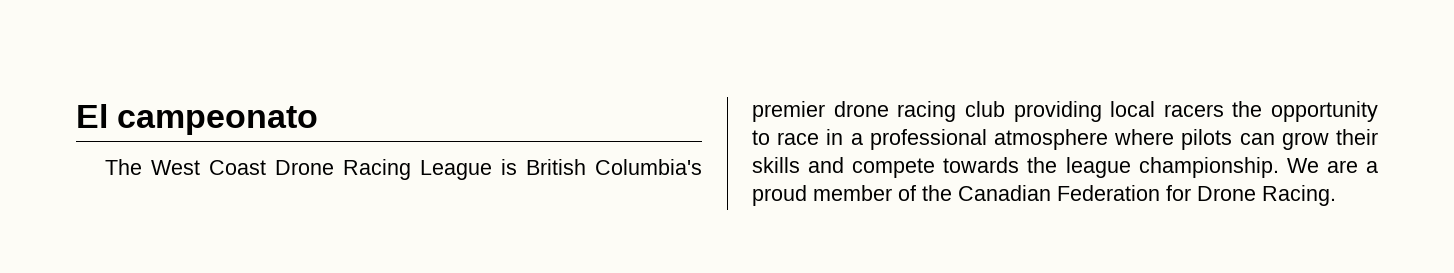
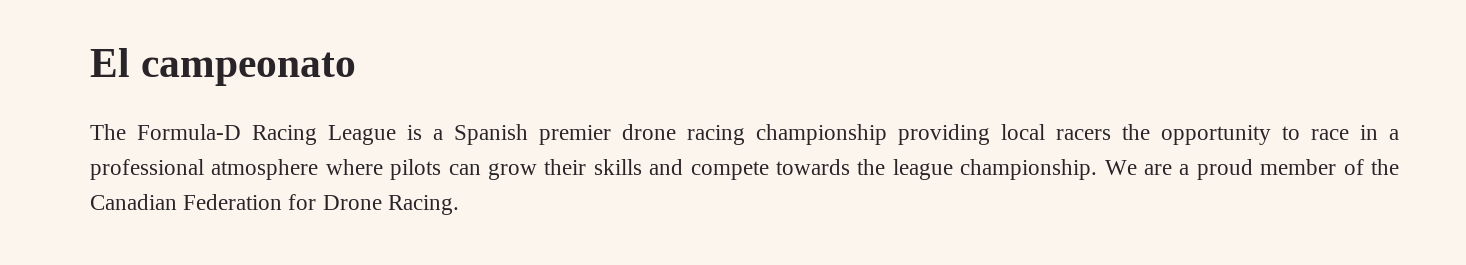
[151,160,335,175] West Coast Drone -> [137,124,241,140] Formula-D
[526,159,702,175] British Columbia's -> [433,124,528,145] a Spanish
[964,101,1005,117] club -> [756,124,887,145] championship

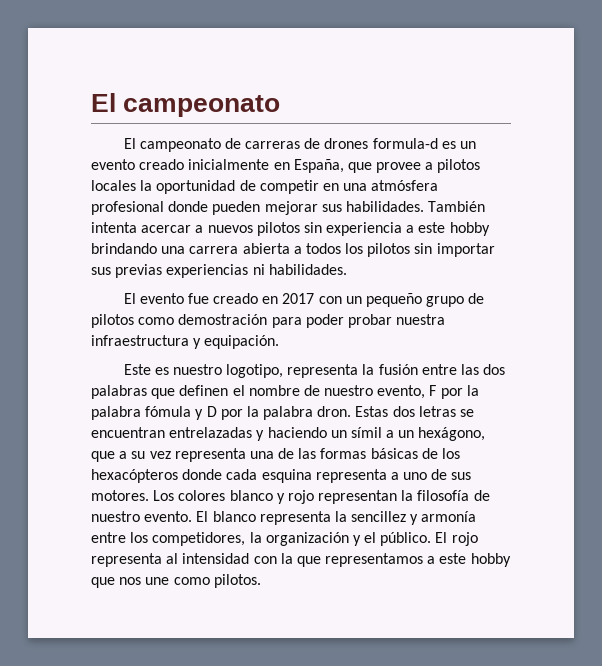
[90,124,1399,145] [90,159,1400,180] [90,194,459,215] The Formula-D Racing League is a Spanish premier drone racing championship providing local racers the opportunity to race in a professional atmosphere where pilots can grow their skills and compete towards the league championship. We are a proud member of the Canadian Federation for Drone Racing. -> [123,138,477,152] [91,159,481,173] [91,180,439,194] [91,201,486,215] [91,222,490,236] [91,243,495,257] [91,264,347,278] [123,293,485,307] [91,314,446,328] [91,335,280,349] [123,364,506,378] [91,385,479,399] [91,406,475,420] [91,427,486,441] [91,448,461,462] [91,469,472,483] [91,490,490,504] [91,511,477,525] [91,532,478,546] [91,553,511,567] [91,574,261,588] El campeonato de carreras de drones formula-d es un evento creado inicialmente en España, que provee a pilotos locales la oportunidad de competir en una atmósfera profesional donde pueden mejorar sus habilidades. También intenta acercar a nuevos pilotos sin experiencia a este hobby brindando una carrera abierta a todos los pilotos sin importar sus previas experiencias ni habilidades. // El evento fue creado en 2017 con un pequeño grupo de pilotos como demostración para poder probar nuestra infraestructura y equipación. // Este es nuestro logotipo, representa la fusión entre las dos palabras que definen el nombre de nuestro evento, F por la palabra fómula y D por la palabra dron. Estas dos letras se encuentran entrelazadas y haciendo un símil a un hexágono, que a su vez representa una de las formas básicas de los hexacópteros donde cada esquina representa a uno de sus motores. Los colores blanco y rojo representan la filosofía de nuestro evento. El blanco representa la sencillez y armonía entre los competidores, la organización y el público. El rojo representa al intensidad con la que representamos a este hobby que nos une como pilotos.

